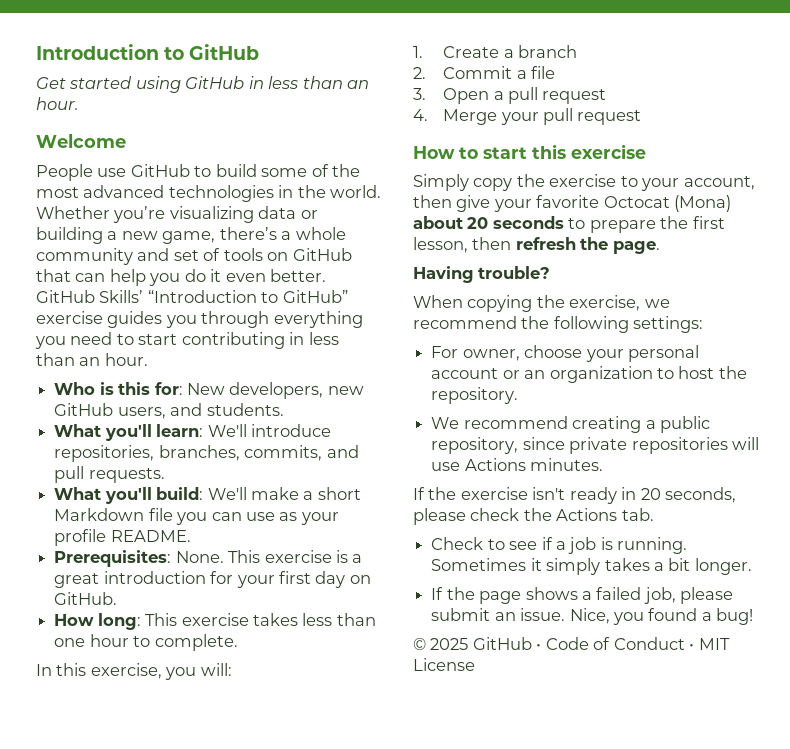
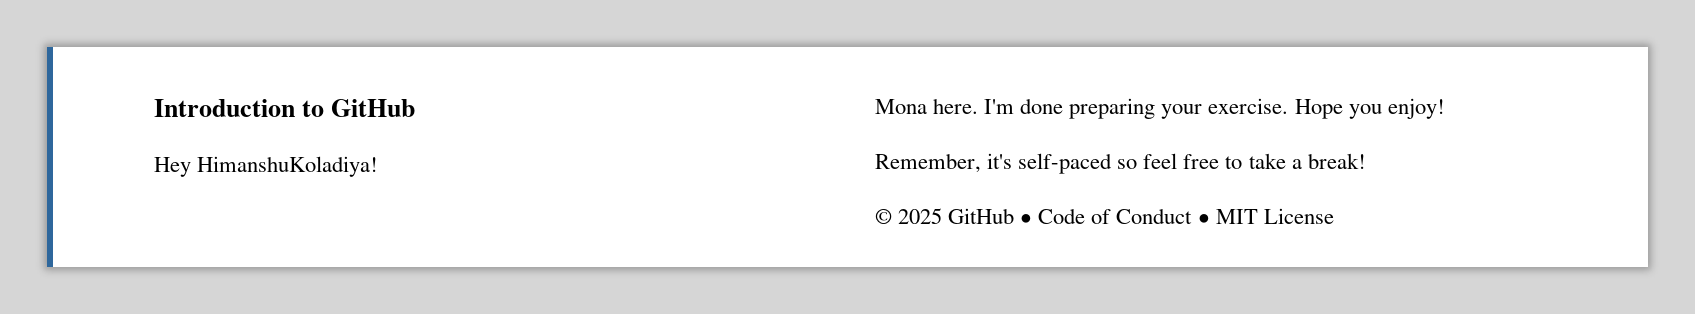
[36,76,370,93] [36,97,79,110] [36,134,126,148] [36,164,361,181] [36,185,382,202] [36,206,318,223] [36,227,346,244] [36,248,352,265] [36,269,327,286] [36,290,348,303] [36,311,363,328] [35,332,339,349] [36,353,148,366] [54,382,364,399] [54,403,284,419] [54,424,331,441] [54,445,359,462] [54,466,165,483] [54,487,361,504] [54,508,339,525] [54,529,191,546] [54,550,363,567] [54,571,371,588] [54,592,118,605] [54,613,376,630] [54,634,238,651] [36,663,232,680] [413,45,578,58] [413,66,556,79] [413,87,607,104] [413,108,642,125] [413,144,646,159] [413,174,755,191] [413,195,732,212] [413,216,725,233] [413,237,660,254] [413,266,551,283] [413,295,670,312] [413,316,704,333] [431,345,699,362] [431,366,747,383] [431,387,519,404] [431,416,710,433] [431,437,759,454] [431,458,604,471] [413,487,737,504] [413,508,654,525] [431,537,688,554] [431,558,752,575] [431,587,734,604] [431,608,754,625] Get started using GitHub in less than an hour. // Welcome // People use GitHub to build some of the most advanced technologies in the world. Whether you’re visualizing data or building a new game, there’s a whole community and set of tools on GitHub that can help you do it even better. GitHub Skills’ “Introduction to GitHub” exercise guides you through everything you need to start contributing in less than an hour. // Who is this for: New developers, new GitHub users, and students. // What you'll learn: We'll introduce repositories, branches, commits, and pull requests. // What you'll build: We'll make a short Markdown file you can use as your profile README. // Prerequisites: None. This exercise is a great introduction for your first day on GitHub. // How long: This exercise takes less than one hour to complete. // In this exercise, you will: // 1. Create a branch // 2. Commit a file // 3. Open a pull request // 4. Merge your pull request // How to start this exercise // Simply copy the exercise to your account, then give your favorite Octocat (Mona) about 20 seconds to prepare the first lesson, then refresh the page. // Having trouble? // When copying the exercise, we recommend the following settings: // For owner, choose your personal account or an organization to host the repository. // We recommend creating a public repository, since private repositories will use Actions minutes. // If the exercise isn't ready in 20 seconds, please check the Actions tab. // Check to see if a job is running. Sometimes it simply takes a bit longer. // If the page shows a failed job, please submit an issue. Nice, you found a bug! -> [154,156,379,177] [875,98,1445,119] [875,153,1366,174] Hey HimanshuKoladiya! // Mona here. I'm done preparing your exercise. Hope you enjoy! // Remember, it's self-paced so feel free to take a break!

